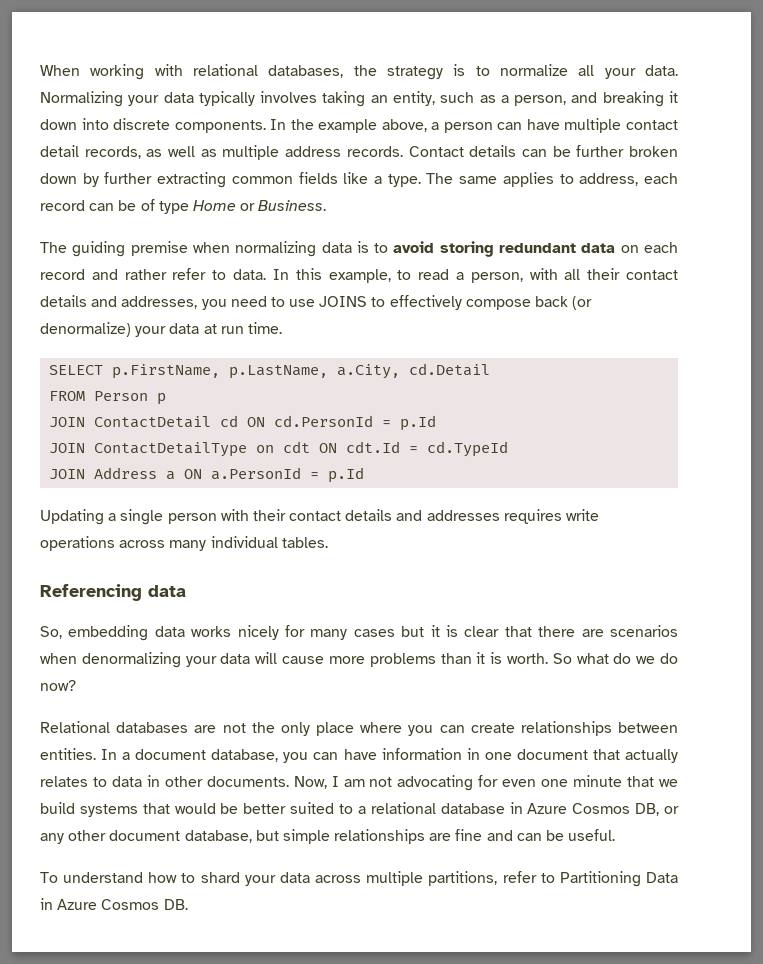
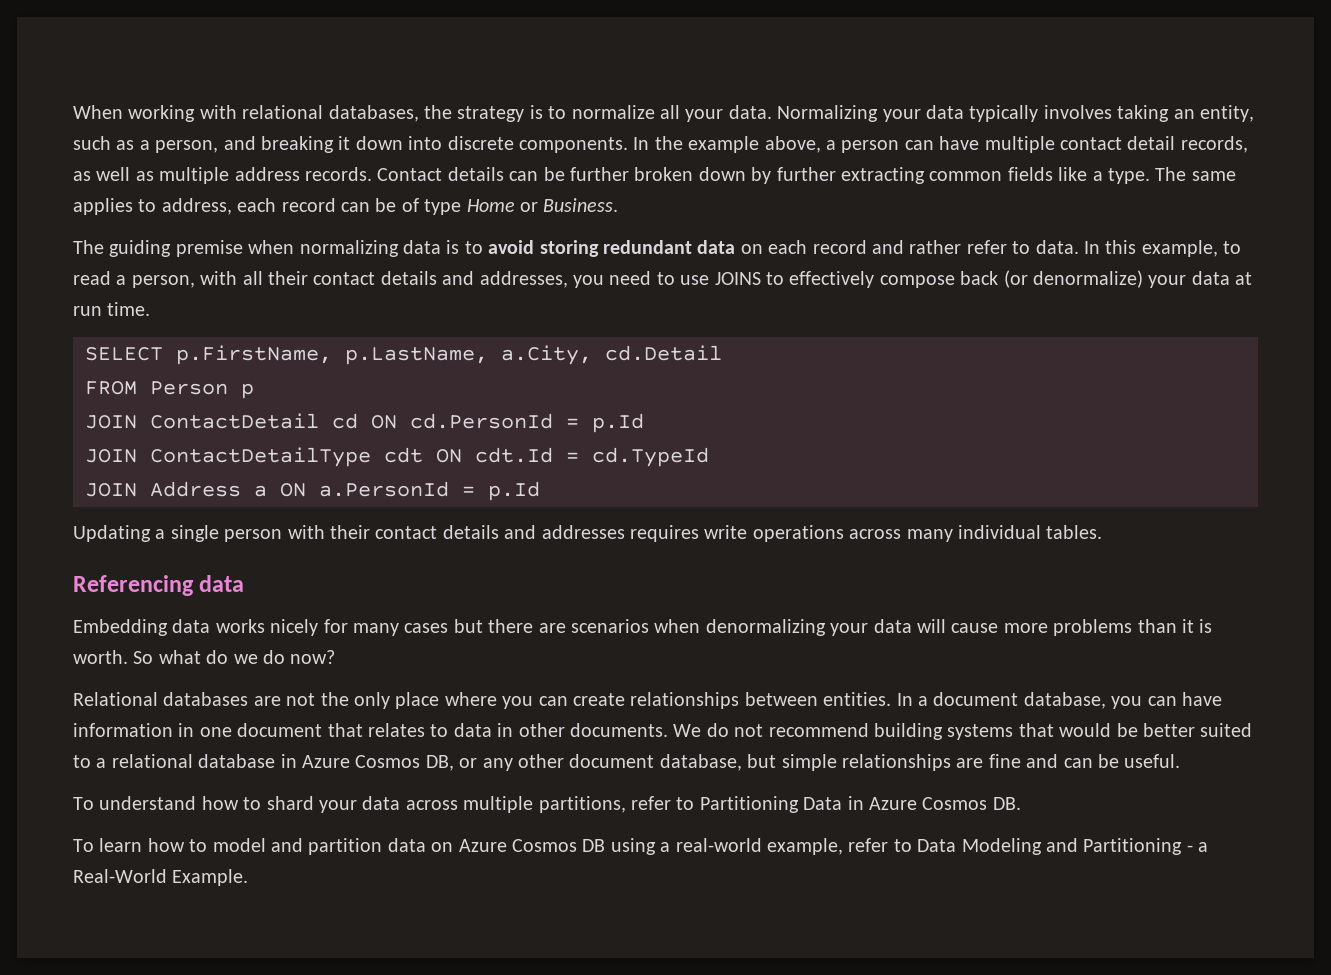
[256,445,275,453] on -> (371, 457) none
[40,625,149,641] So, embedding -> [73,619,168,636] Embedding
[430,625,532,637] it is clear that -> (483, 626) none
[625,749,679,763] actually -> (363, 730) none
[293,775,678,791] [40,802,75,814] Now, I am not advocating for even one minute that we build -> [673,723,943,740] We do not recommend building
(188, 904) none -> [73,838,1209,855] [73,869,249,886] // To learn how to model and partition data on Azure Cosmos DB using a real-world example, refer to Data Modeling and Partitioning - a Real-World Example.

